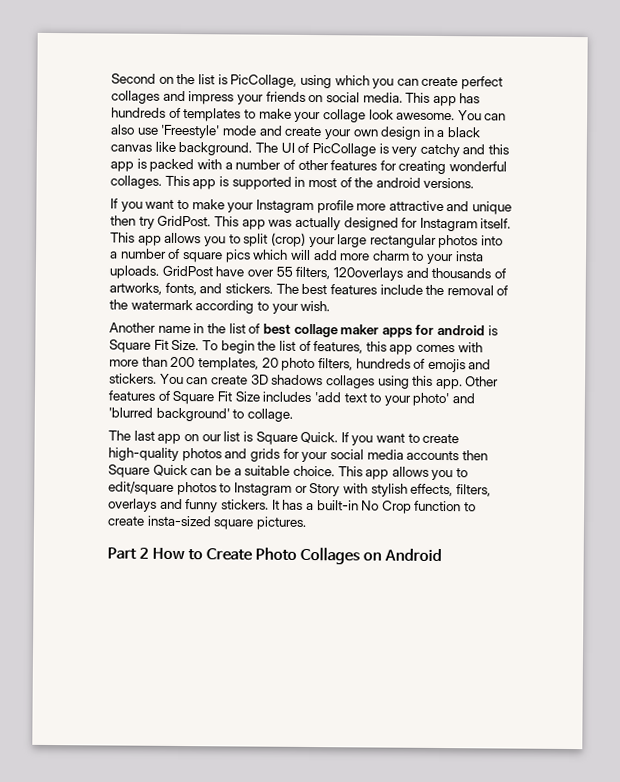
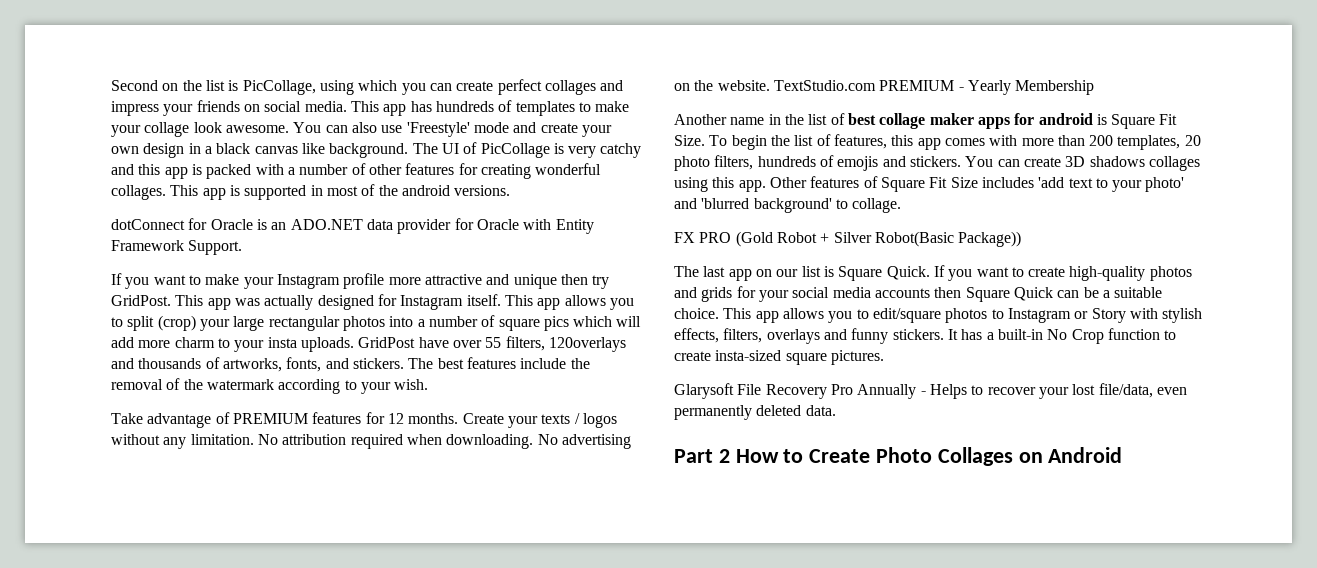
(475, 183) none -> [111,218,594,234] [111,240,243,255] // dotConnect for Oracle is an ADO.NET data provider for Oracle with Entity Framework Support.
(331, 306) none -> [111,412,617,428] [111,434,631,449] [674,80,1095,95] // Take advantage of PREMIUM features for 12 months. Create your texts / logos without any limitation. No attribution required when downloading. No advertising on the website. TextStudio.com PREMIUM - Yearly Membership
(293, 415) none -> [674,231,1022,247] // FX PRO (Gold Robot + Silver Robot(Basic Package))
(307, 523) none -> [674,383,1187,399] [674,405,836,420] // Glarysoft File Recovery Pro Annually - Helps to recover your lost file/data, even permanently deleted data.

